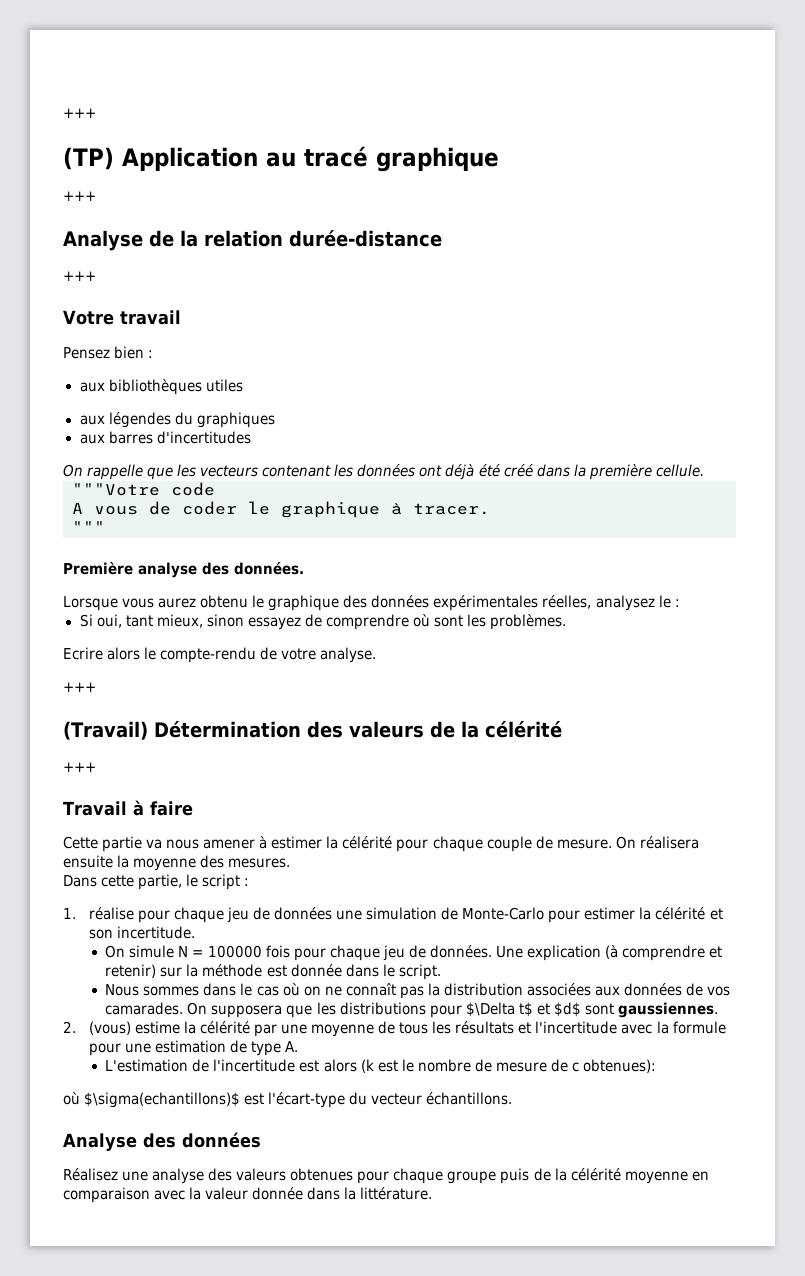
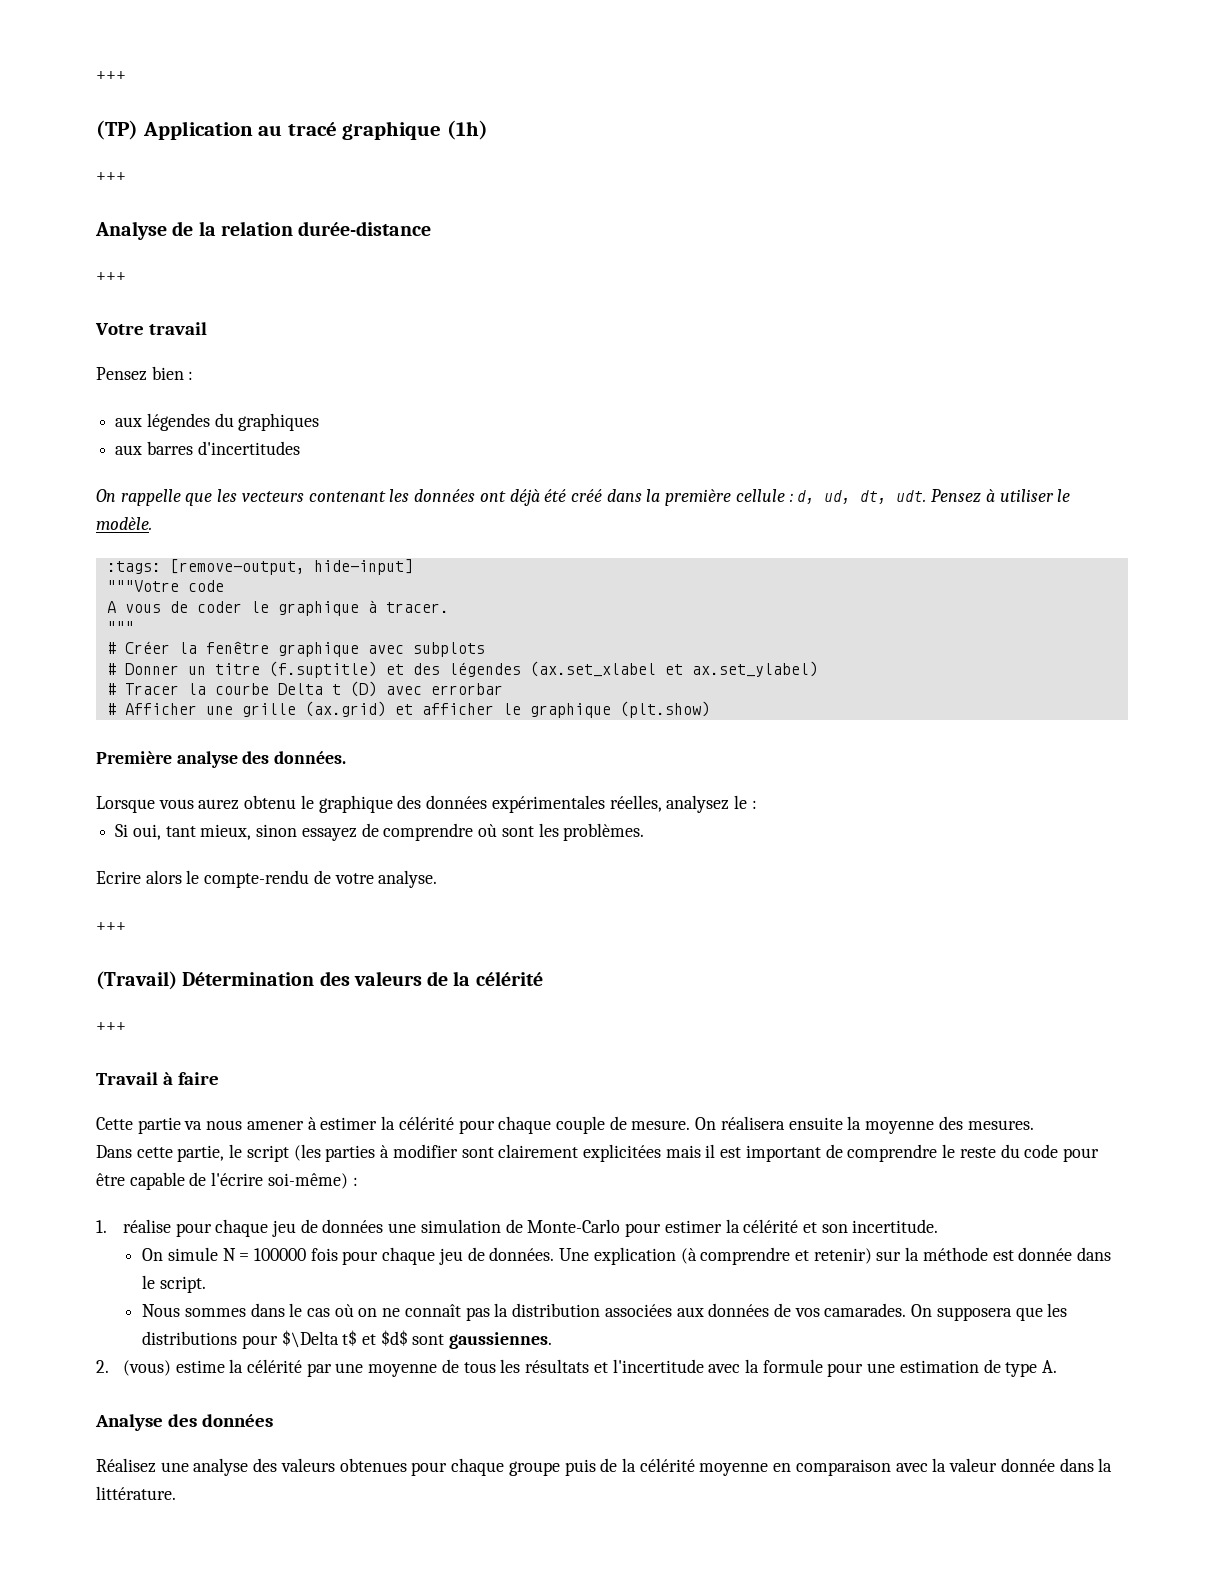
(499, 159) none -> [446,120,488,140] (1h)
[79,379,243,395] // aux bibliothèques utiles -> (194, 375) none
[655,464,704,477] cellule. -> [735,489,1071,504] [96,517,152,530] [106,559,413,575] cellule : d, ud, dt, udt. Pensez à utiliser le modèle. // :tags: [remove-output, hide-input]
(105, 527) none -> [106,641,485,657] [106,661,818,678] [106,681,503,697] [106,701,710,718] // # Créer la fenêtre graphique avec subplots // # Donner un titre (f.suptitle) et des légendes (ax.set_xlabel et ax.set_ylabel) // # Tracer la courbe Delta t (D) avec errorbar // # Afficher une grille (ax.grid) et afficher le graphique (plt.show)
(241, 882) none -> [293,1144,1099,1162] [96,1172,348,1190] (les parties à modifier sont clairement explicitées mais il est important de comprendre le reste du code pour être capable de l'écrire soi-même)
[105,1059,656,1073] [63,1092,513,1108] // L'estimation de l'incertitude est alors (k est le nombre de mesure de c obtenues): // où $\sigma(echantillons)$ est l'écart-type du vecteur échantillons. -> (1058, 1366) none

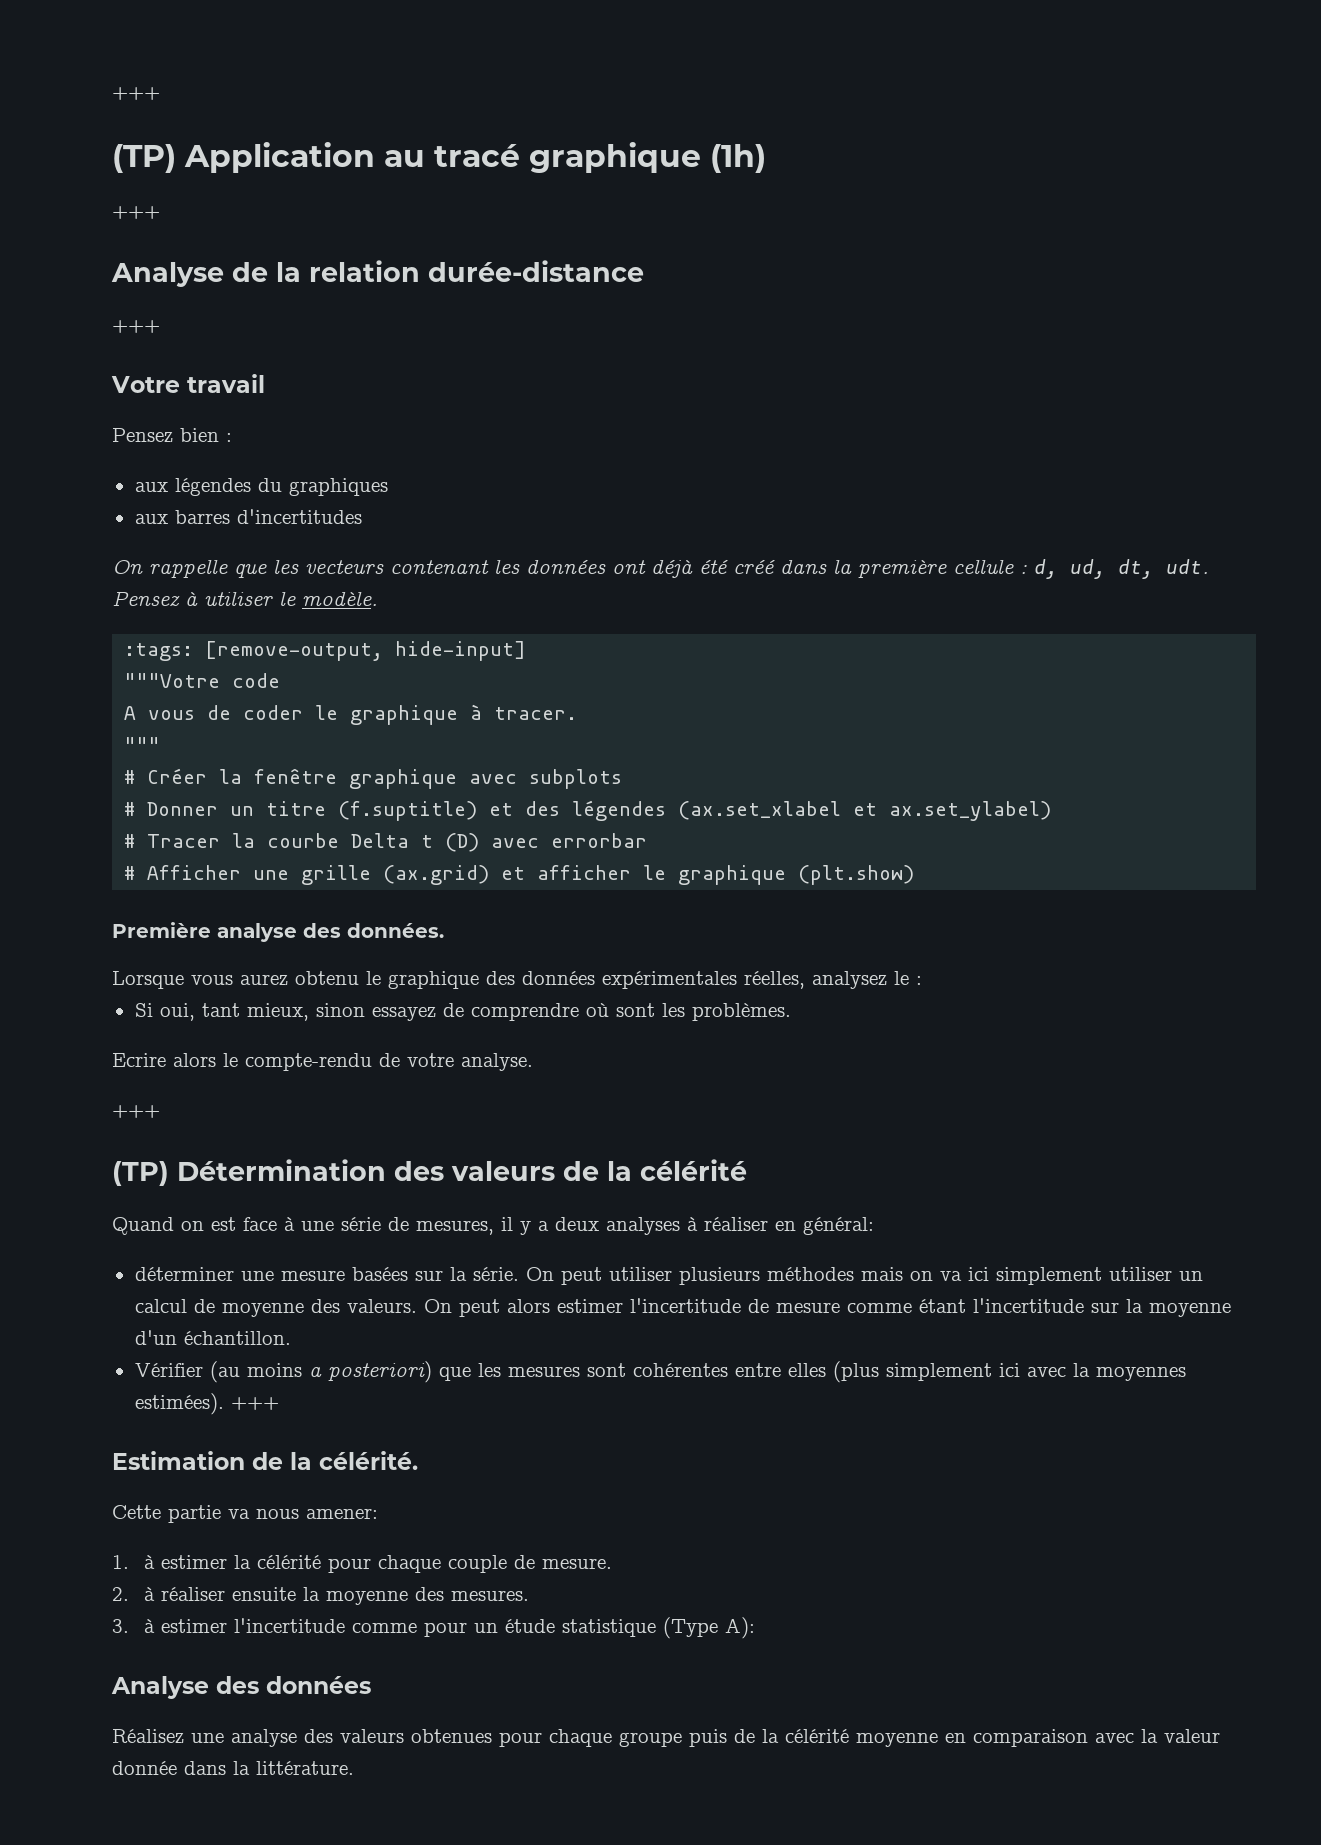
[96,971,177,990] (Travail) -> [112,1161,169,1186] (TP)
[96,1022,126,1031] [96,1072,219,1085] +++ // Travail à faire -> [112,1217,874,1235] [134,1267,1203,1285] [134,1298,1231,1317] [134,1330,291,1345] [134,1361,1186,1383] [134,1393,279,1415] [112,1451,418,1470] Quand on est face à une série de mesures, il y a deux analyses à réaliser en général: // déterminer une mesure basées sur la série. On peut utiliser plusieurs méthodes mais on va ici simplement utiliser un calcul de moyenne des valeurs. On peut alors estimer l'incertitude de mesure comme étant l'incertitude sur la moyenne d'un échantillon. // Vérifier (au moins a posteriori) que les mesures sont cohérentes entre elles (plus simplement ici avec la moyennes estimées). +++ // Estimation de la célérité.
[246,1121,304,1130] amener -> [306,1508,378,1519] [112,1555,129,1569] amener: // 1.
[695,1116,785,1130] On réalisera -> [112,1587,226,1601] // 2. à réaliser
[96,1144,1099,1162] [96,1172,358,1190] [96,1219,939,1237] [142,1247,1112,1265] [142,1275,206,1293] [142,1303,1068,1321] [142,1330,553,1349] [96,1359,1058,1377] Dans cette partie, le script (les parties à modifier sont clairement explicitées mais il est important de comprendre le reste du code pour être capable de l'écrire soi-même) : // 1. réalise pour chaque jeu de données une simulation de Monte-Carlo pour estimer la célérité et son incertitude. // On simule N = 100000 fois pour chaque jeu de données. Une explication (à comprendre et retenir) sur la méthode est donnée dans le script. // Nous sommes dans le cas où on ne connaît pas la distribution associées aux données de vos camarades. On supposera que les distributions pour $\Delta t$ et $d$ sont gaussiennes. // 2. (vous) estime la célérité par une moyenne de tous les résultats et l'incertitude avec la formule pour une estimation de type A. -> [112,1617,756,1639] 3. à estimer l'incertitude comme pour un étude statistique (Type A):

